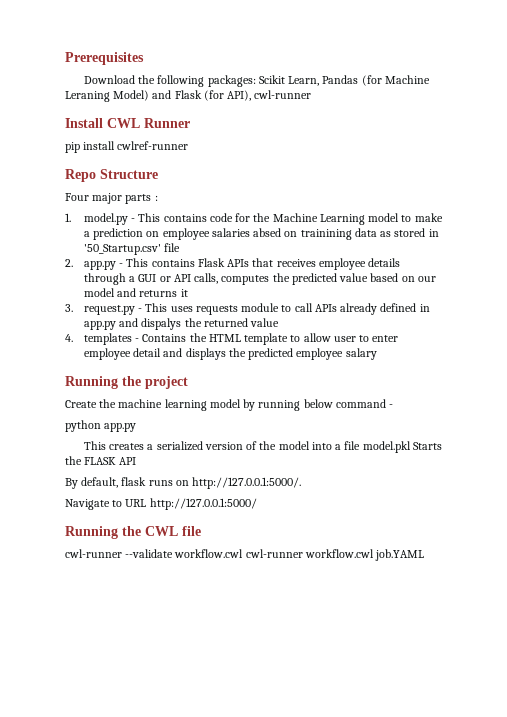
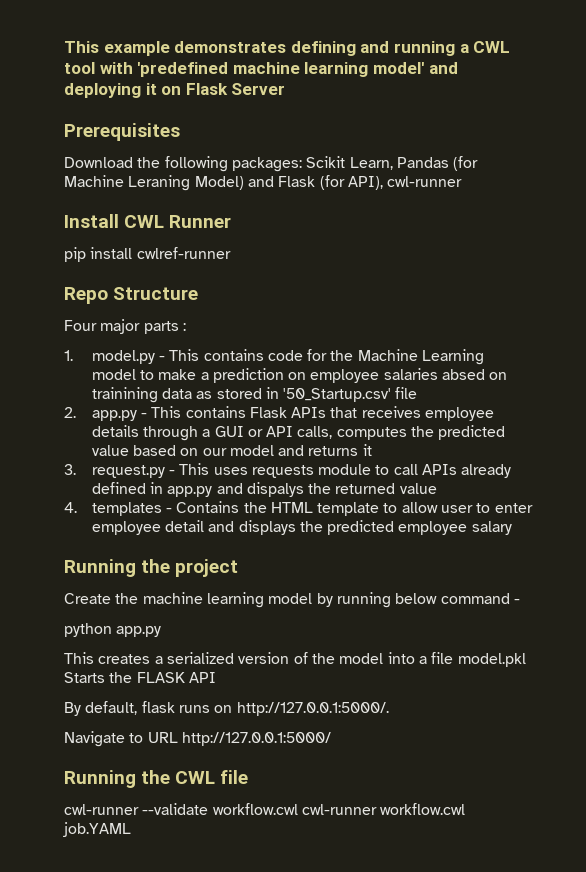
(65, 58) none -> [64,41,511,56] [64,62,458,77] [64,83,286,98] This example demonstrates defining and running a CWL tool with 'predefined machine learning model' and deploying it on Flask Server //

